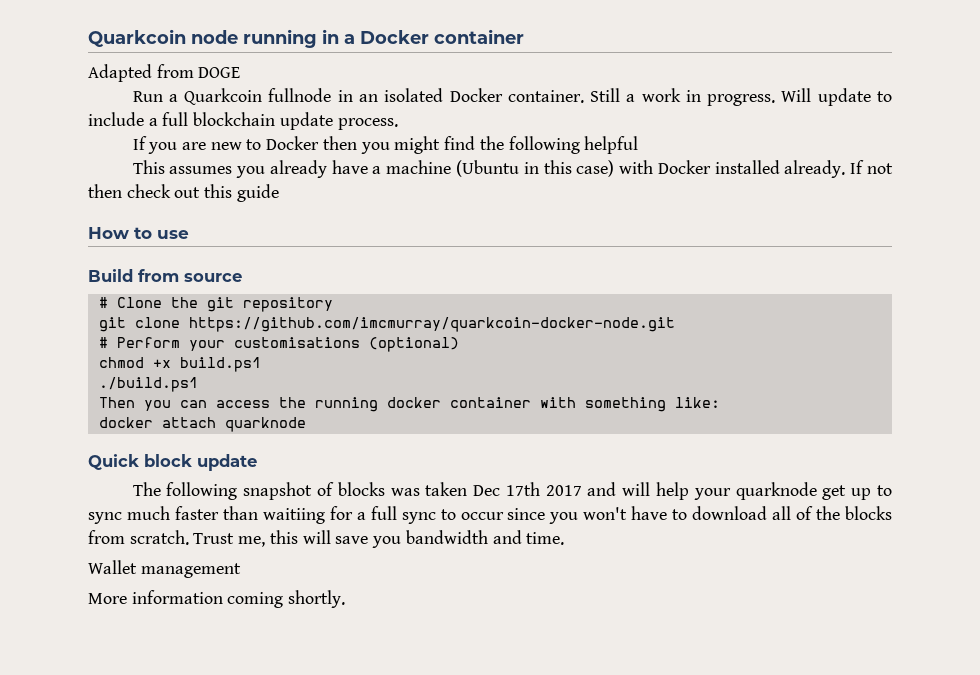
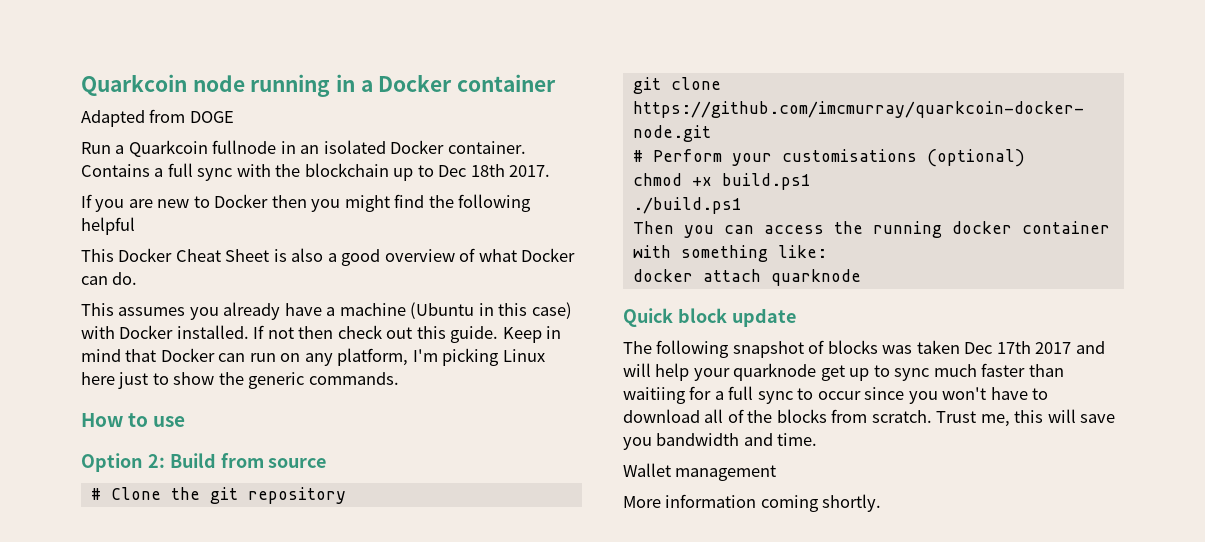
[590,88,893,106] [88,112,398,130] Still a work in progress. Will update to include a full blockchain update process. -> [81,163,551,181] Contains a full sync with the blockchain up to Dec 18th 2017.
(639, 145) none -> [81,248,576,266] [81,272,138,285] // This Docker Cheat Sheet is also a good overview of what Docker can do.
[714,160,846,178] installed already. -> [176,325,249,339] installed.
[236,184,279,202] guide -> [450,326,562,343] [81,348,545,366] [81,372,399,389] guide. Keep in mind that Docker can run on any platform, I'm picking Linux here just to show the generic commands.
(189, 234) none -> [81,453,165,472] Option 2:

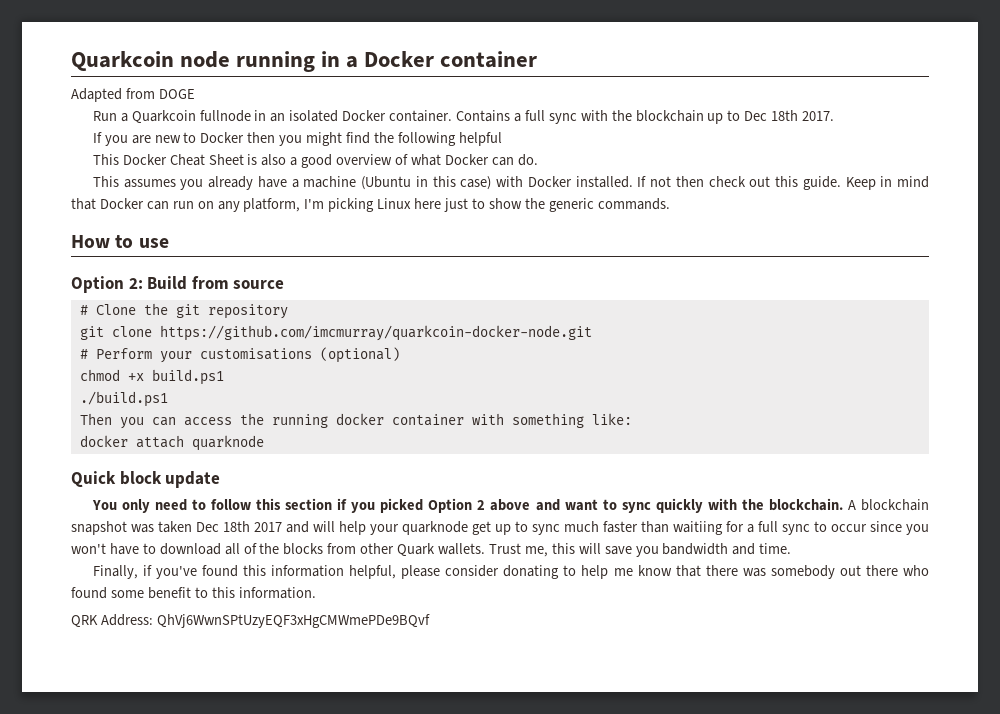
[623,340,878,358] The following snapshot of blocks -> [91,498,930,513] [71,521,127,535] You only need to follow this section if you picked Option 2 above and want to sync quickly with the blockchain. A blockchain snapshot
[996,341,1031,354] 17th -> [223,521,250,532] 18th
[871,410,932,423] scratch. -> [360,543,486,557] other Quark wallets.
[623,463,777,481] [623,494,882,512] Wallet management // More information coming shortly. -> [92,565,930,579] [71,587,316,599] [71,614,430,628] Finally, if you've found this information helpful, please consider donating to help me know that there was somebody out there who found some benefit to this information. // QRK Address: QhVj6WwnSPtUzyEQF3xHgCMWmePDe9BQvf

